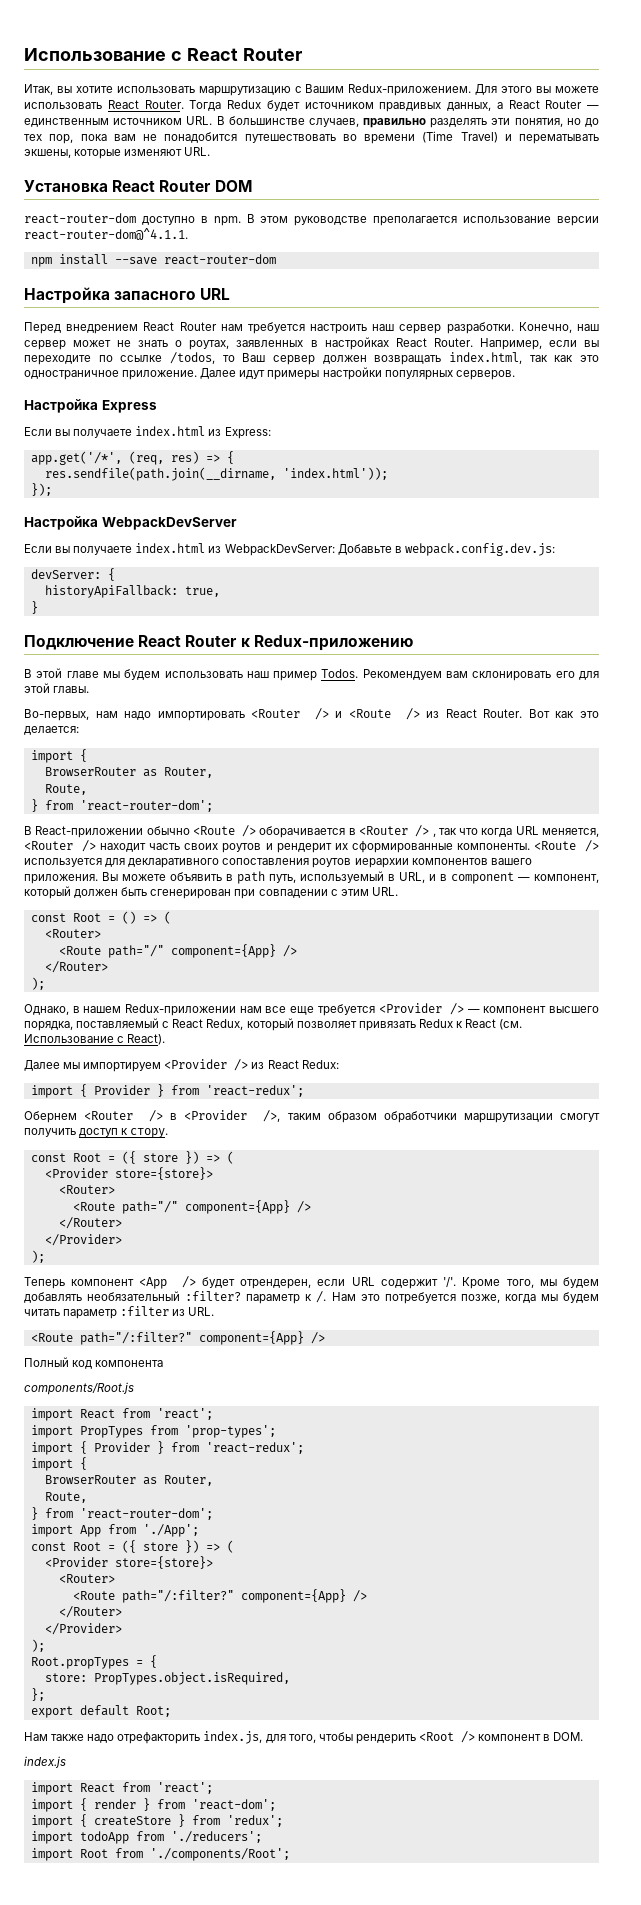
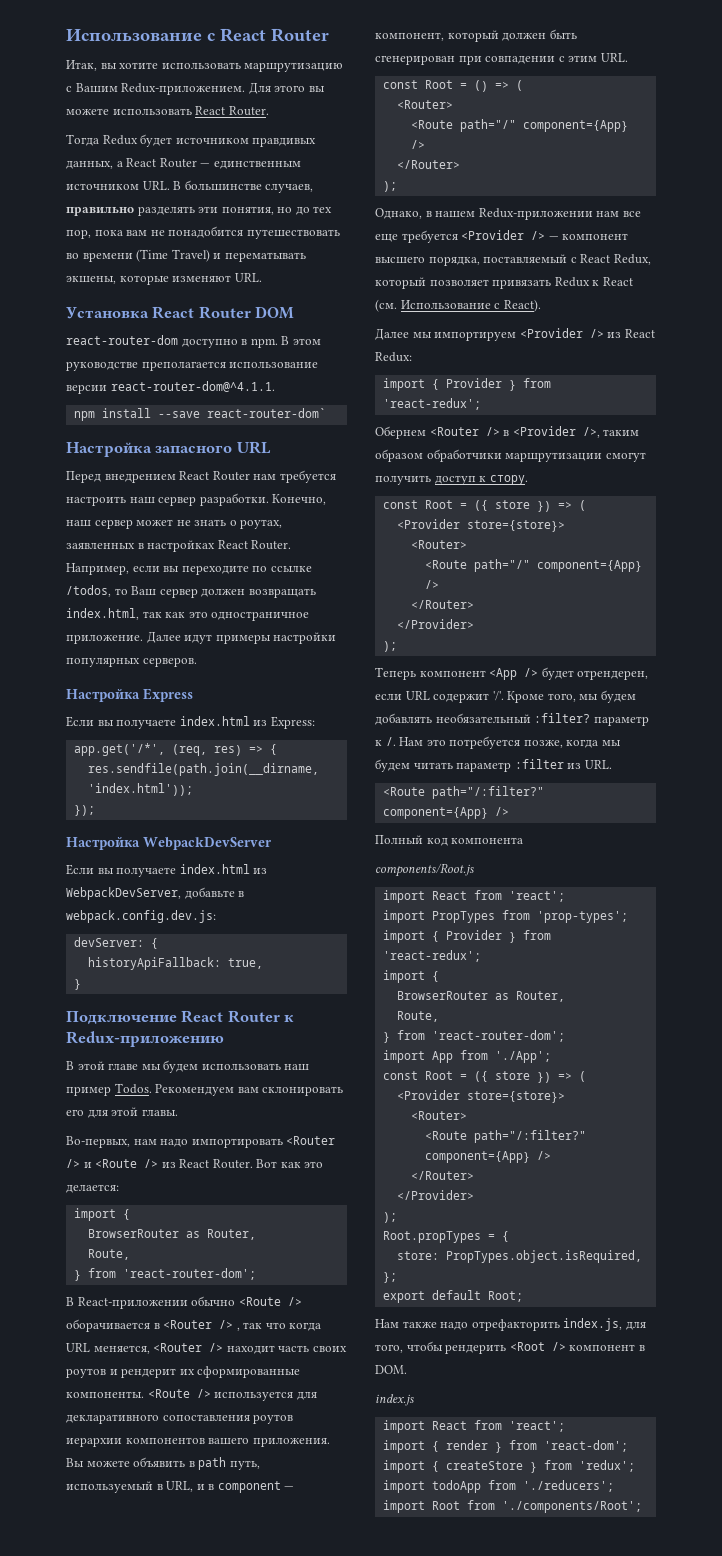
(184, 104) none -> (269, 111) //
[163,254,276,265] react-router-dom -> [206,408,326,418] react-router-dom`
[224,544,392,556] WebpackDevServer: Добавьте -> [66,887,235,900] WebpackDevServer, добавьте

